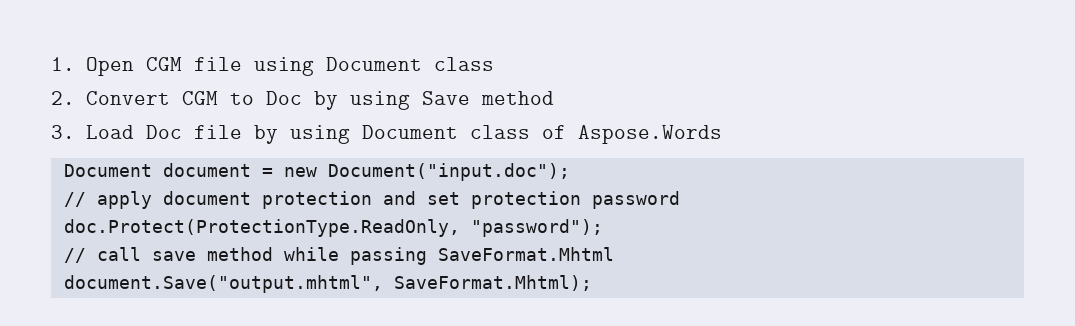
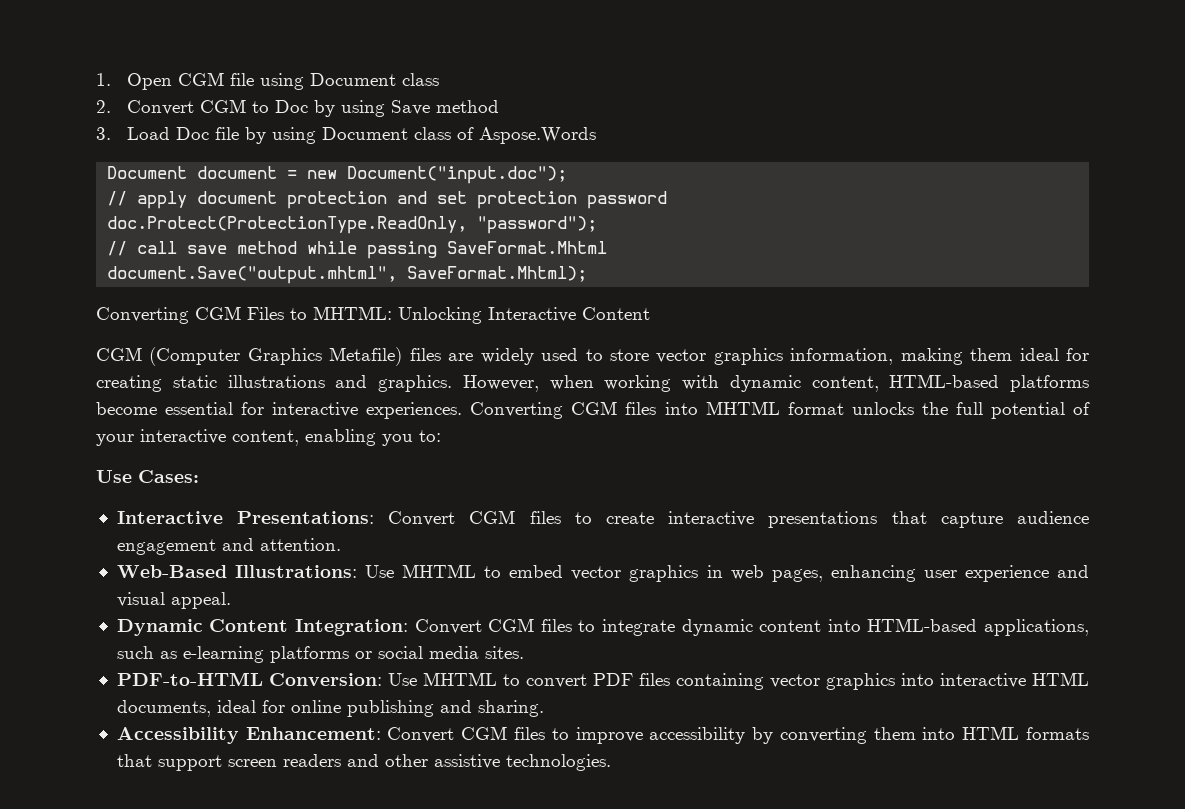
(592, 283) none -> [96,306,650,324] [96,347,1089,366] [96,374,1089,392] [96,401,1091,419] [96,429,441,446] [96,470,199,483] [116,510,1090,528] [116,538,341,555] [116,564,1089,582] [116,592,231,609] [116,618,1090,636] [116,646,524,663] [116,672,1089,690] [116,700,544,717] [116,726,1089,744] [116,754,611,771] // Converting CGM Files to MHTML: Unlocking Interactive Content // CGM (Computer Graphics Metafile) files are widely used to store vector graphics information, making them ideal for creating static illustrations and graphics. However, when working with dynamic content, HTML-based platforms become essential for interactive experiences. Converting CGM files into MHTML format unlocks the full potential of your interactive content, enabling you to: // Use Cases: // Interactive Presentations: Convert CGM files to create interactive presentations that capture audience engagement and attention. // Web-Based Illustrations: Use MHTML to embed vector graphics in web pages, enhancing user experience and visual appeal. // Dynamic Content Integration: Convert CGM files to integrate dynamic content into HTML-based applications, such as e-learning platforms or social media sites. // PDF-to-HTML Conversion: Use MHTML to convert PDF files containing vector graphics into interactive HTML documents, ideal for online publishing and sharing. // Accessibility Enhancement: Convert CGM files to improve accessibility by converting them into HTML formats that support screen readers and other assistive technologies.

